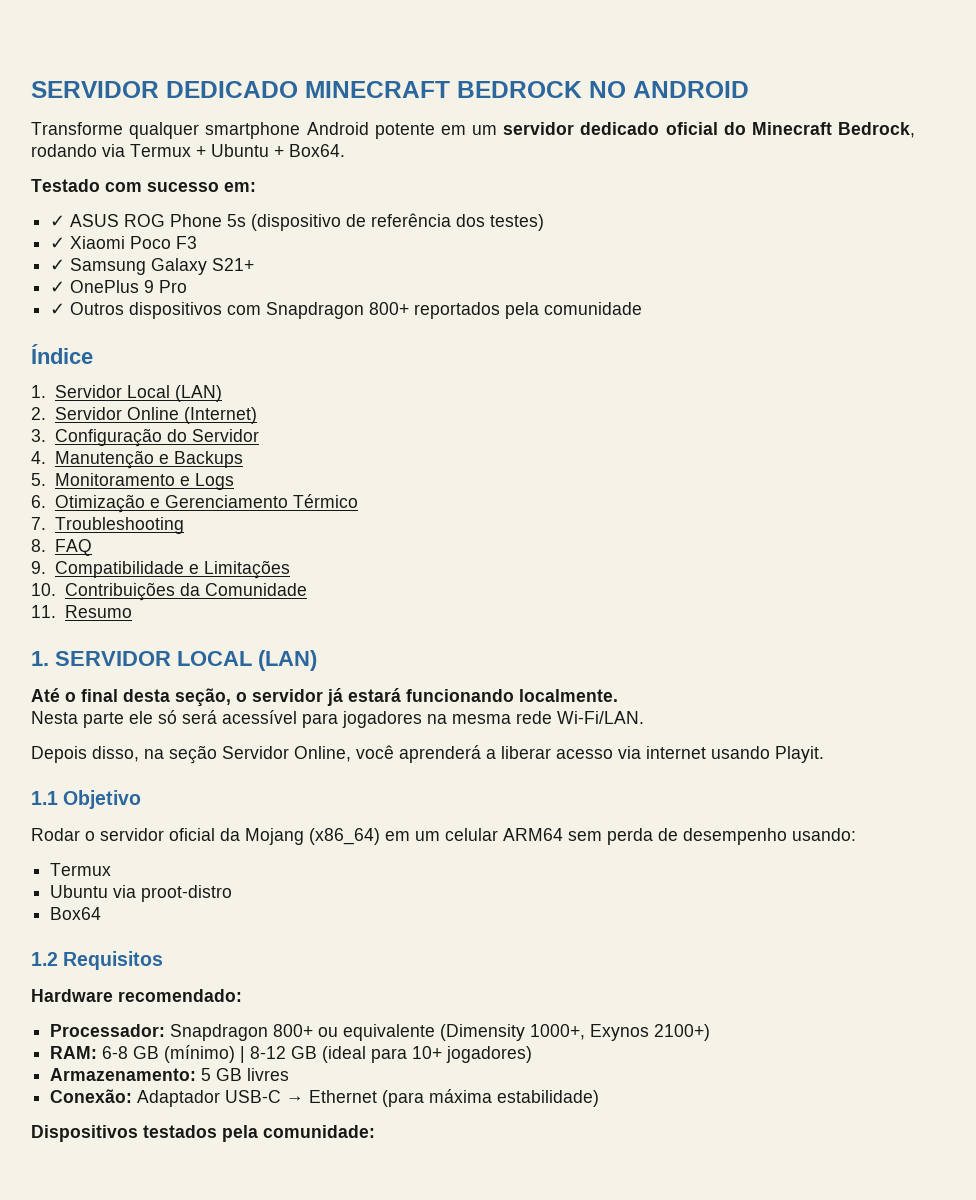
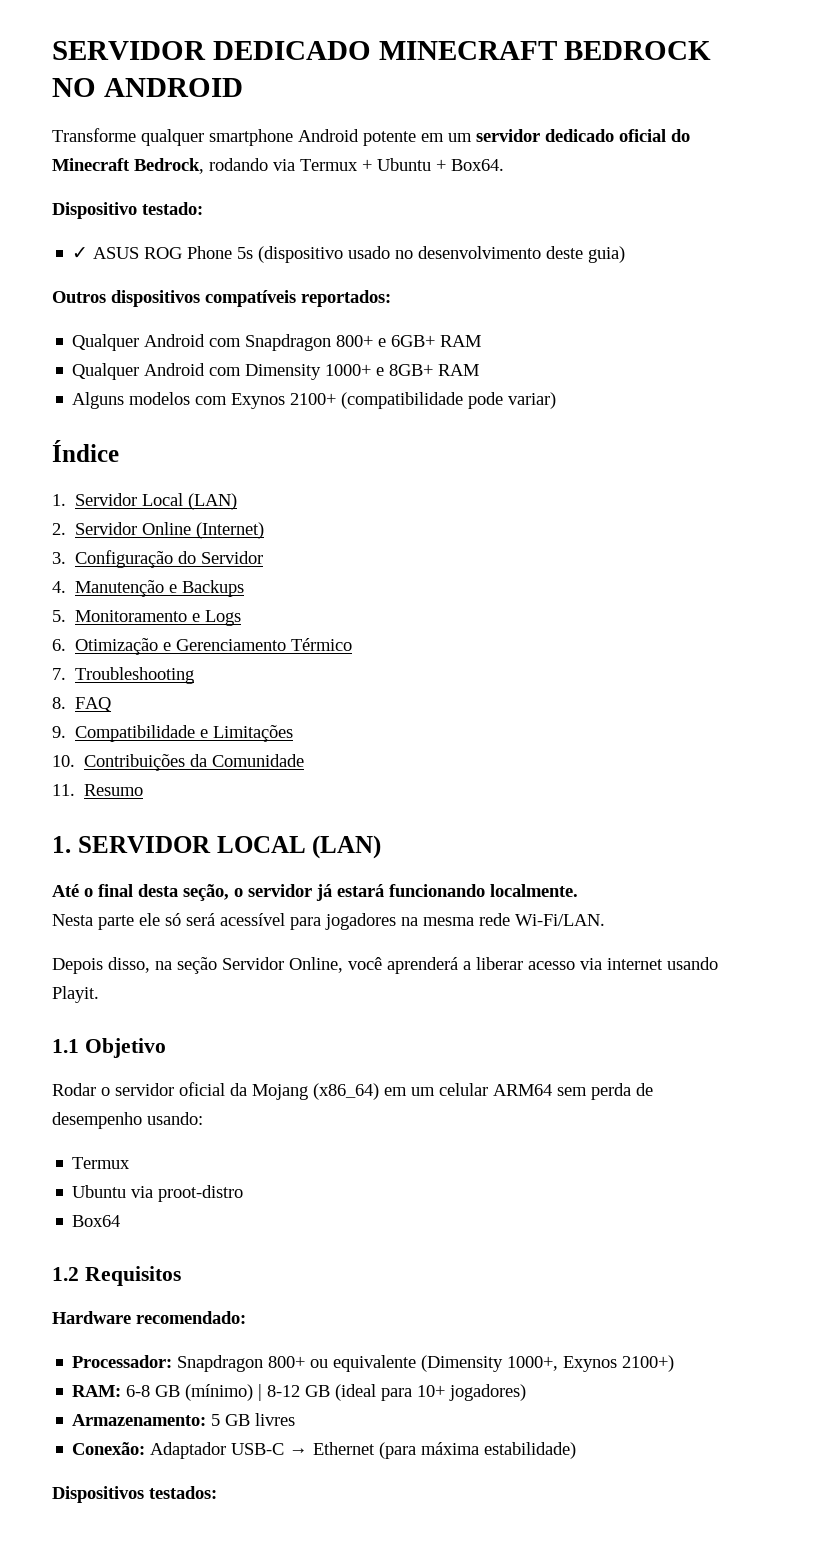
[31,179,256,192] Testado com sucesso em: -> [52,202,203,219] Dispositivo testado:
[346,213,545,231] [50,236,198,249] [50,258,255,275] [50,280,188,293] [50,302,643,319] de referência dos testes) // ✓ Xiaomi Poco F3 // ✓ Samsung Galaxy S21+ // ✓ OnePlus 9 Pro // ✓ Outros dispositivos com Snapdragon 800+ reportados pela comunidade -> [348,246,626,263] [52,290,391,307] [72,334,482,351] [72,363,480,380] [72,392,557,409] usado no desenvolvimento deste guia) // Outros dispositivos compatíveis reportados: // Qualquer Android com Snapdragon 800+ e 6GB+ RAM // Qualquer Android com Dimensity 1000+ e 8GB+ RAM // Alguns modelos com Exynos 2100+ (compatibilidade pode variar)
[143,1125,375,1142] testados pela comunidade: -> [149,1486,217,1499] testados:

